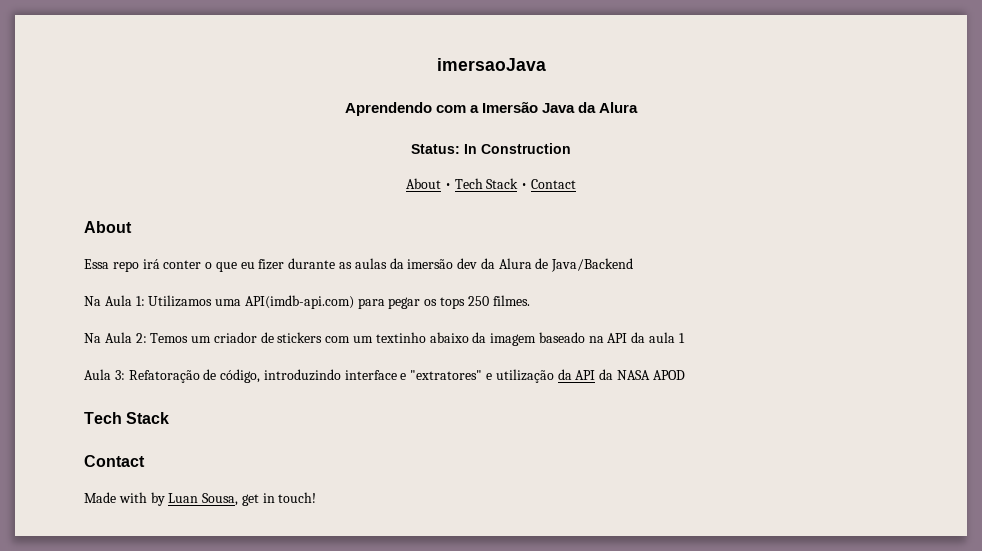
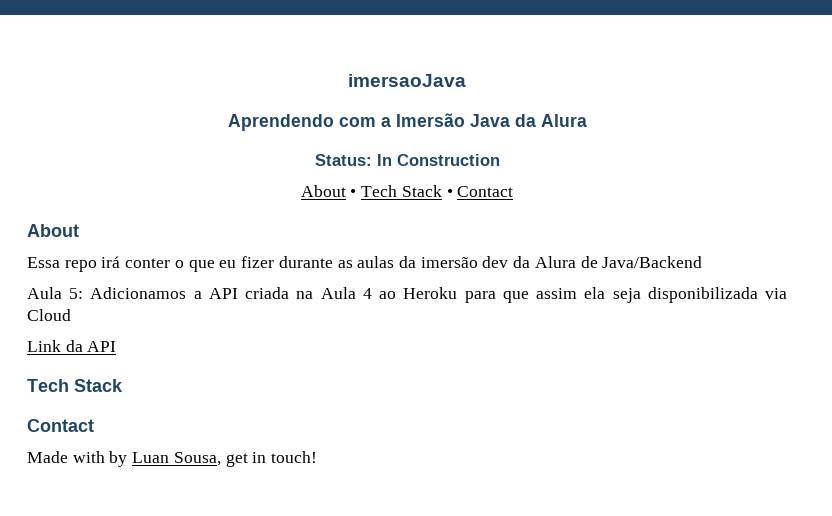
[84,295,530,309] [84,332,685,346] [84,369,554,383] Na Aula 1: Utilizamos uma API(imdb-api.com) para pegar os tops 250 filmes. // Na Aula 2: Temos um criador de stickers com um textinho abaixo da imagem baseado na API da aula 1 // Aula 3: Refatoração de código, introduzindo interface e "extratores" e utilização -> [27,287,788,303] [27,309,71,321] [27,340,61,352] Aula 5: Adicionamos a API criada na Aula 4 ao Heroku para que assim ela seja disponibilizada via Cloud // Link
[599,369,685,380] da NASA APOD -> (117, 346) none

